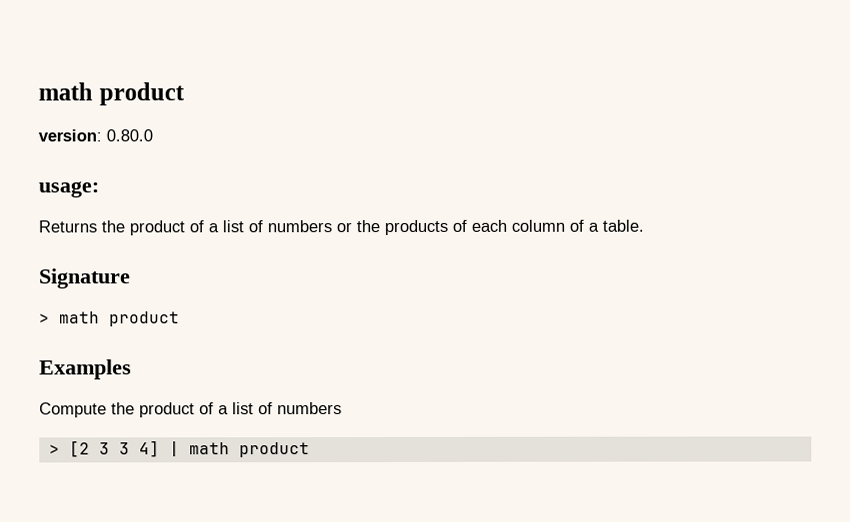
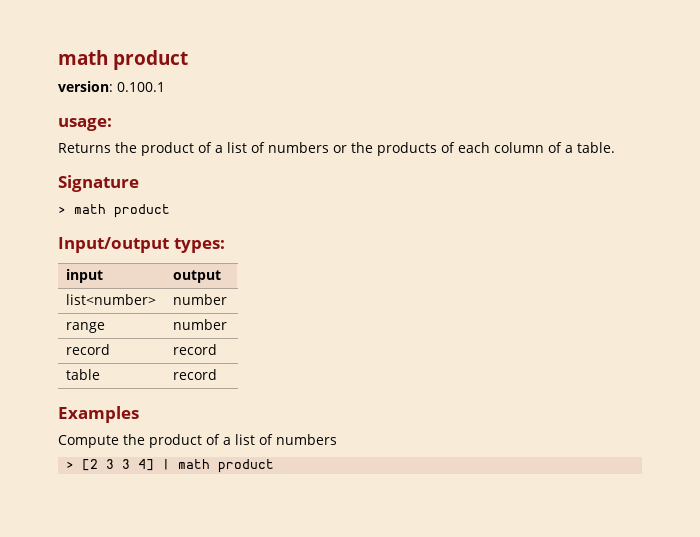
[106,129,153,142] 0.80.0 -> [117,82,165,92] 0.100.1
(180, 319) none -> [58,237,225,253] [66,269,104,283] [173,270,222,283] [66,294,157,305] [173,294,228,305] [66,322,106,333] [173,319,228,330] [66,344,111,355] [173,344,218,355] [66,369,101,380] [173,369,218,380] // Input/output types: // input | output // list<number> | number // range | number // record | record // table | record

